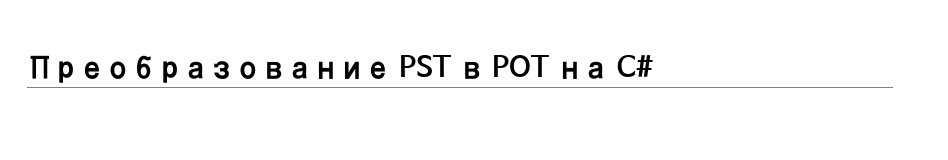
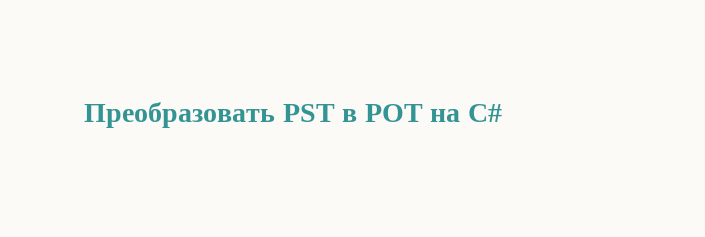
[27,55,391,83] Преобразование -> [84,102,275,128] Преобразовать

